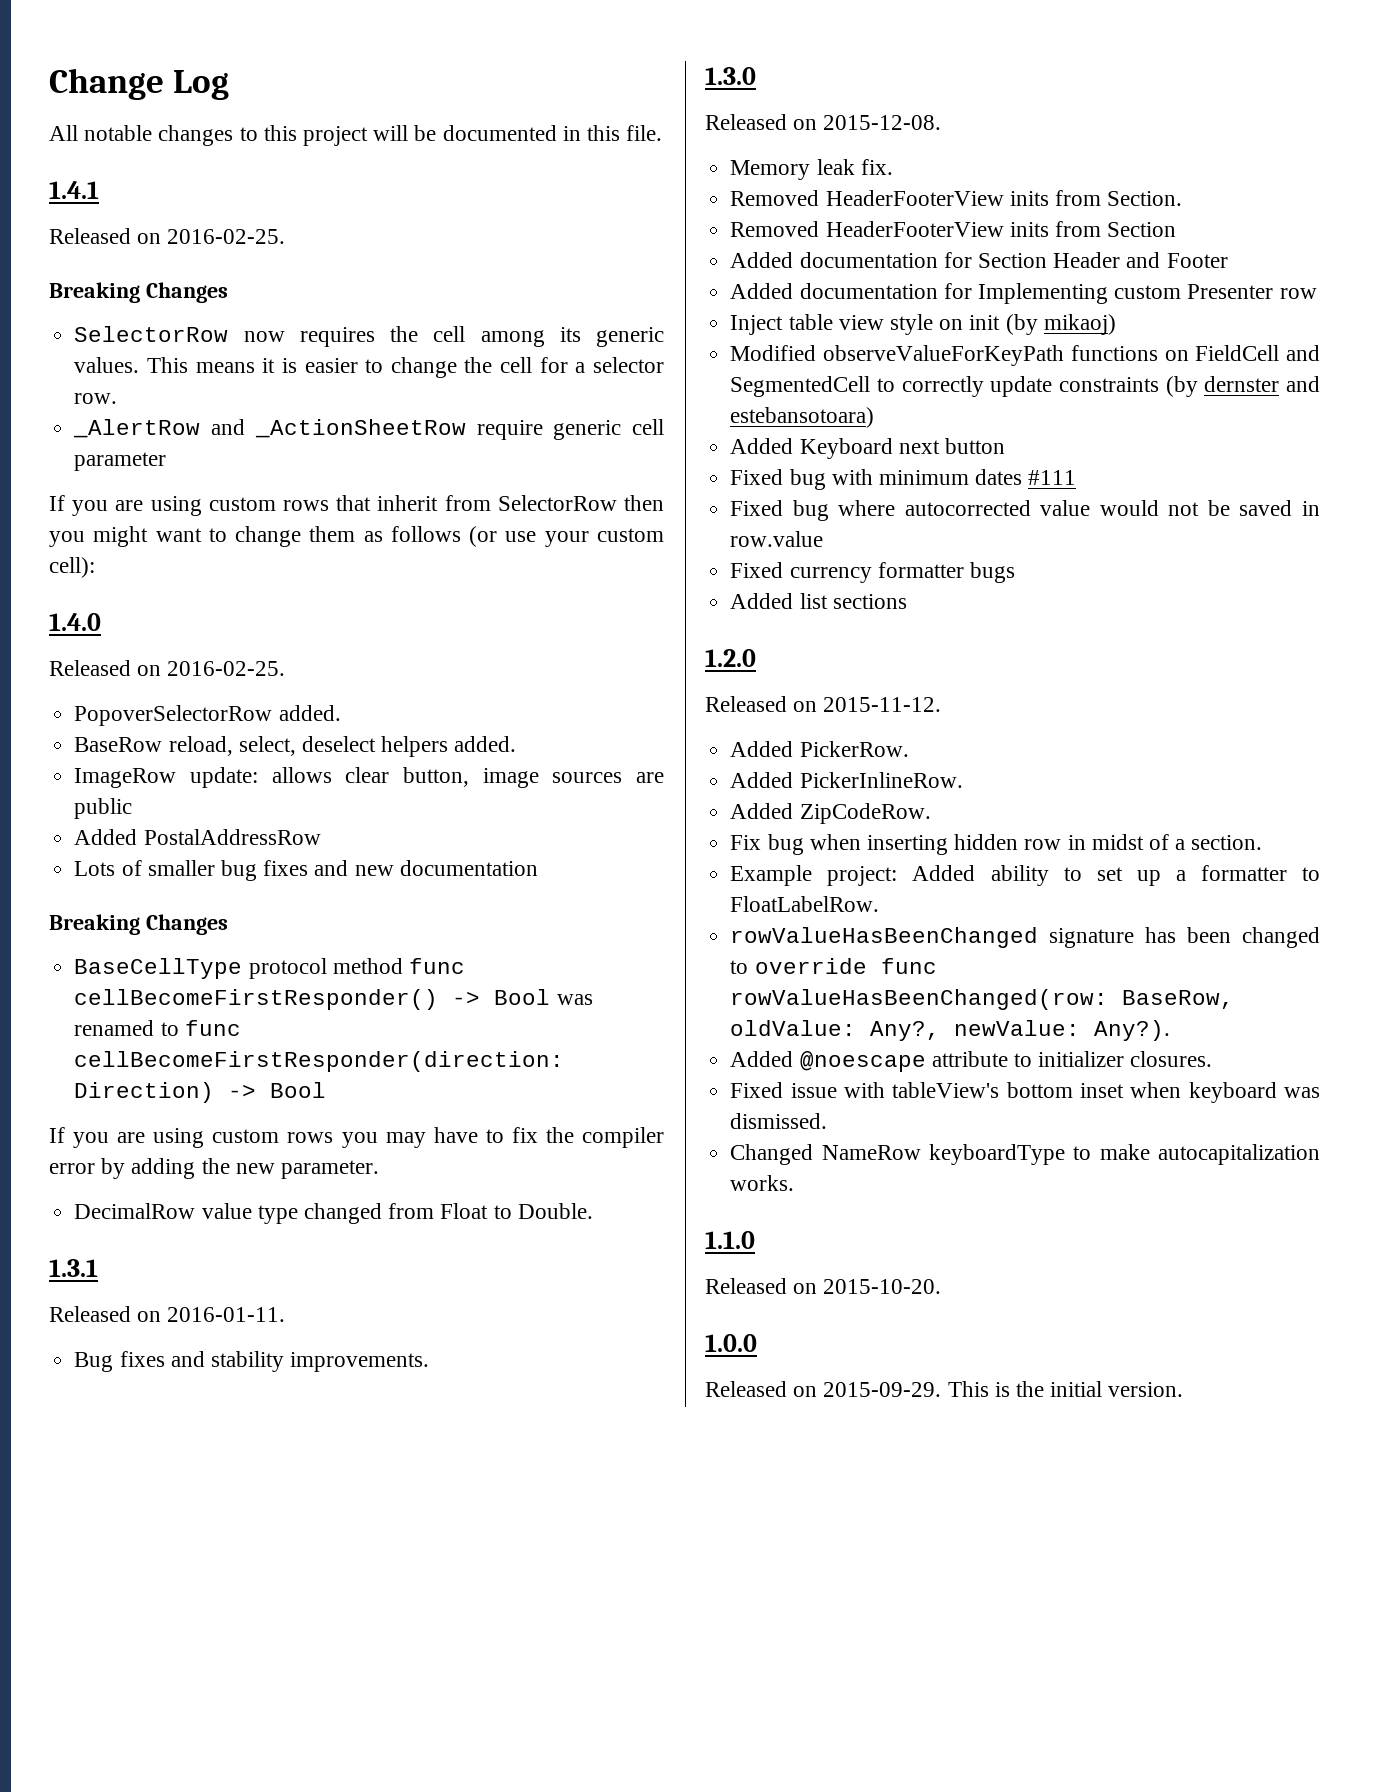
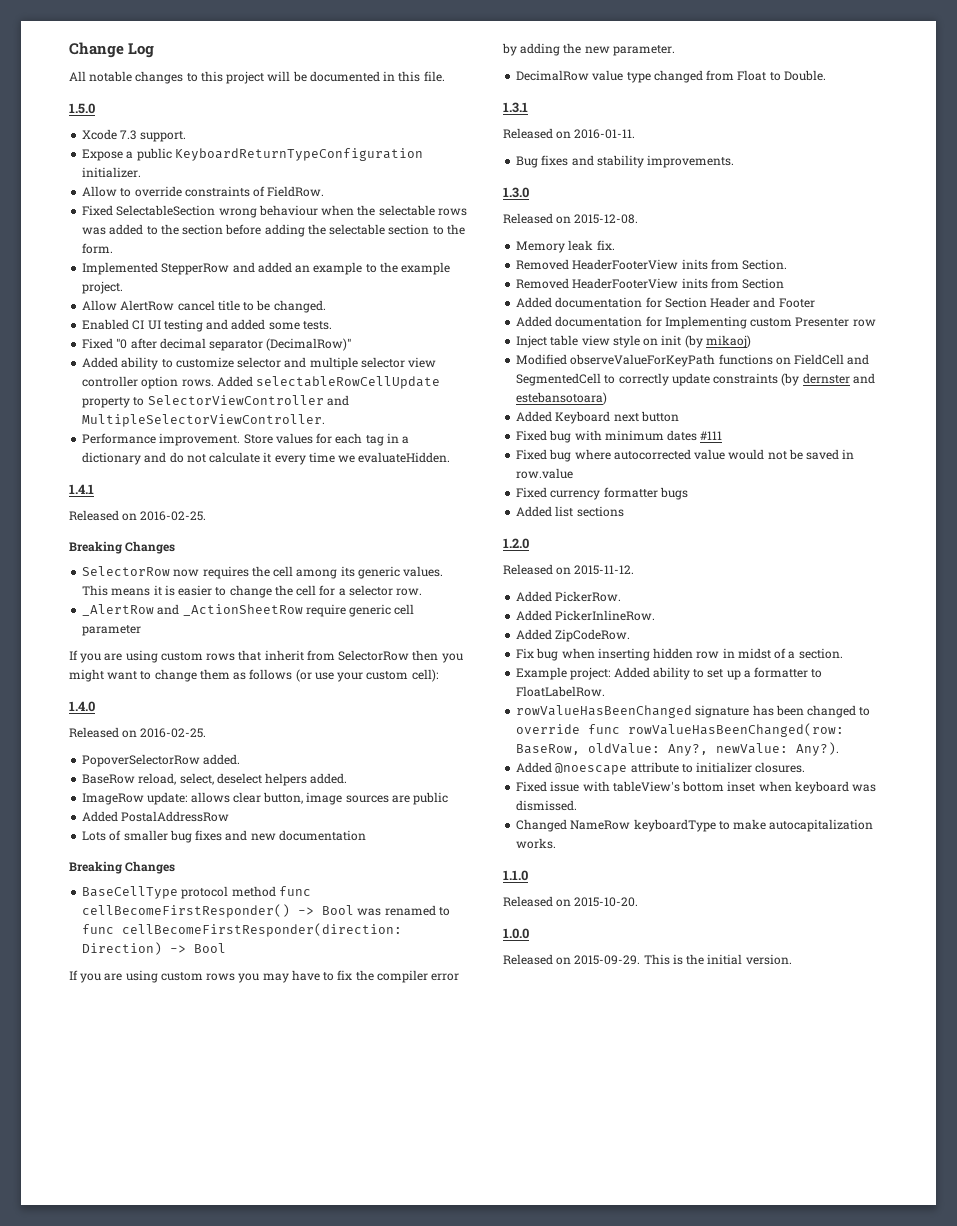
(663, 133) none -> [69,103,95,114] [82,129,186,142] [82,148,423,161] [82,167,142,178] [82,186,325,197] [82,205,467,218] [82,224,465,237] [82,243,114,254] [82,262,451,275] [82,281,124,294] [82,300,326,313] [82,319,332,332] [82,338,352,351] [82,357,437,370] [82,376,441,389] [82,395,349,408] [82,414,326,427] [82,433,410,446] [82,452,451,465] // 1.5.0 // Xcode 7.3 support. // Expose a public KeyboardReturnTypeConfiguration initializer. // Allow to override constraints of FieldRow. // Fixed SelectableSection wrong behaviour when the selectable rows was added to the section before adding the selectable section to the form. // Implemented StepperRow and added an example to the example project. // Allow AlertRow cancel title to be changed. // Enabled CI UI testing and added some tests. // Fixed "0 after decimal separator (DecimalRow)" // Added ability to customize selector and multiple selector view controller option rows. Added selectableRowCellUpdate property to SelectorViewController and MultipleSelectorViewController. // Performance improvement. Store values for each tag in a dictionary and do not calculate it every time we evaluateHidden.

